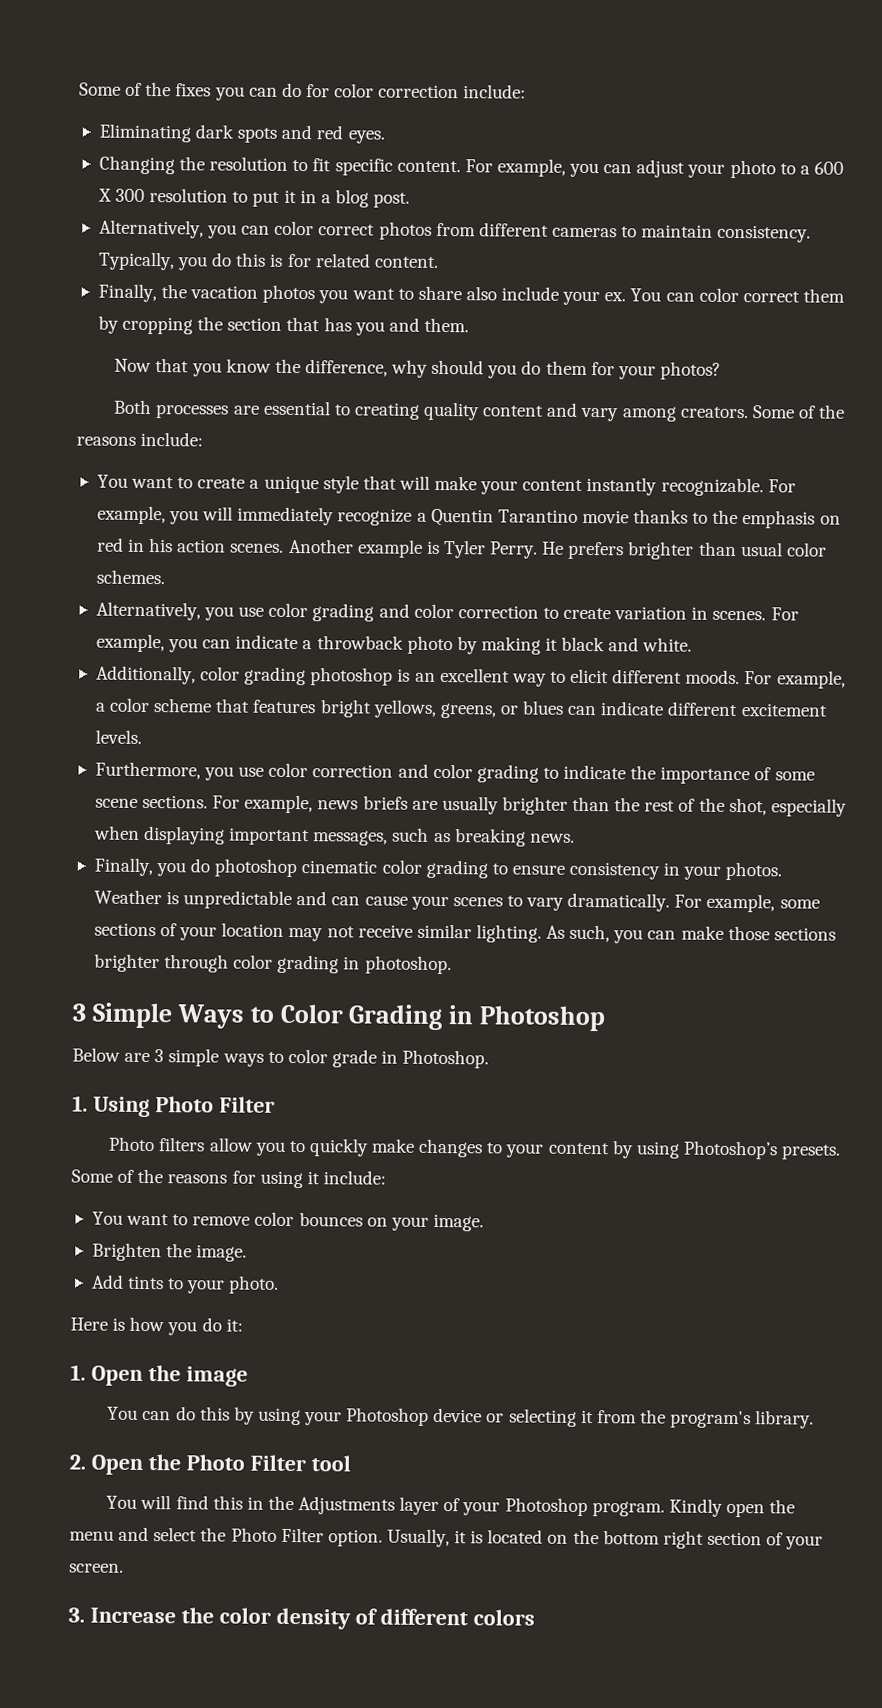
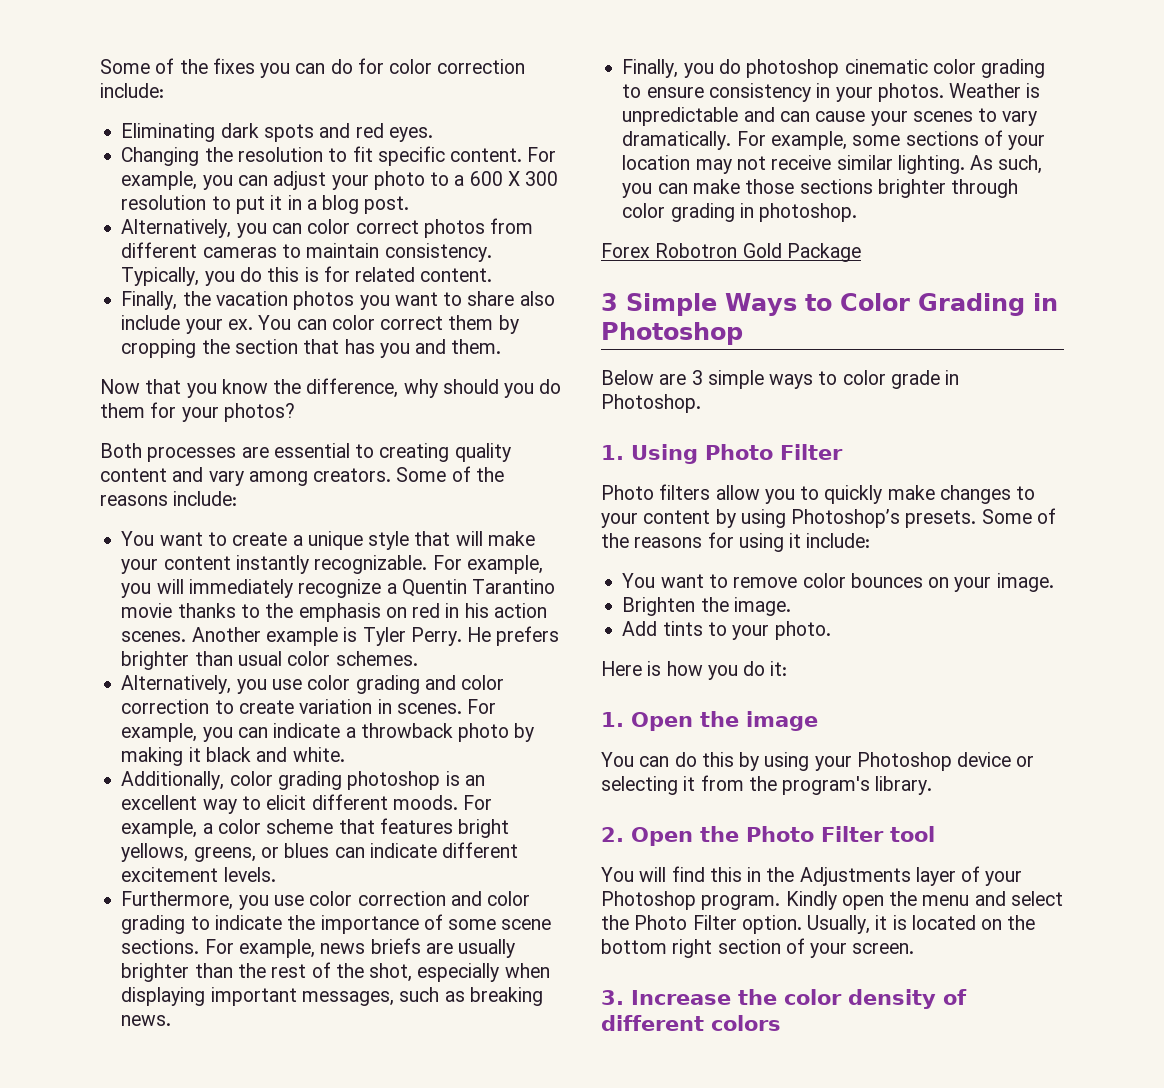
(452, 965) none -> [601,243,861,262] // Forex Robotron Gold Package

